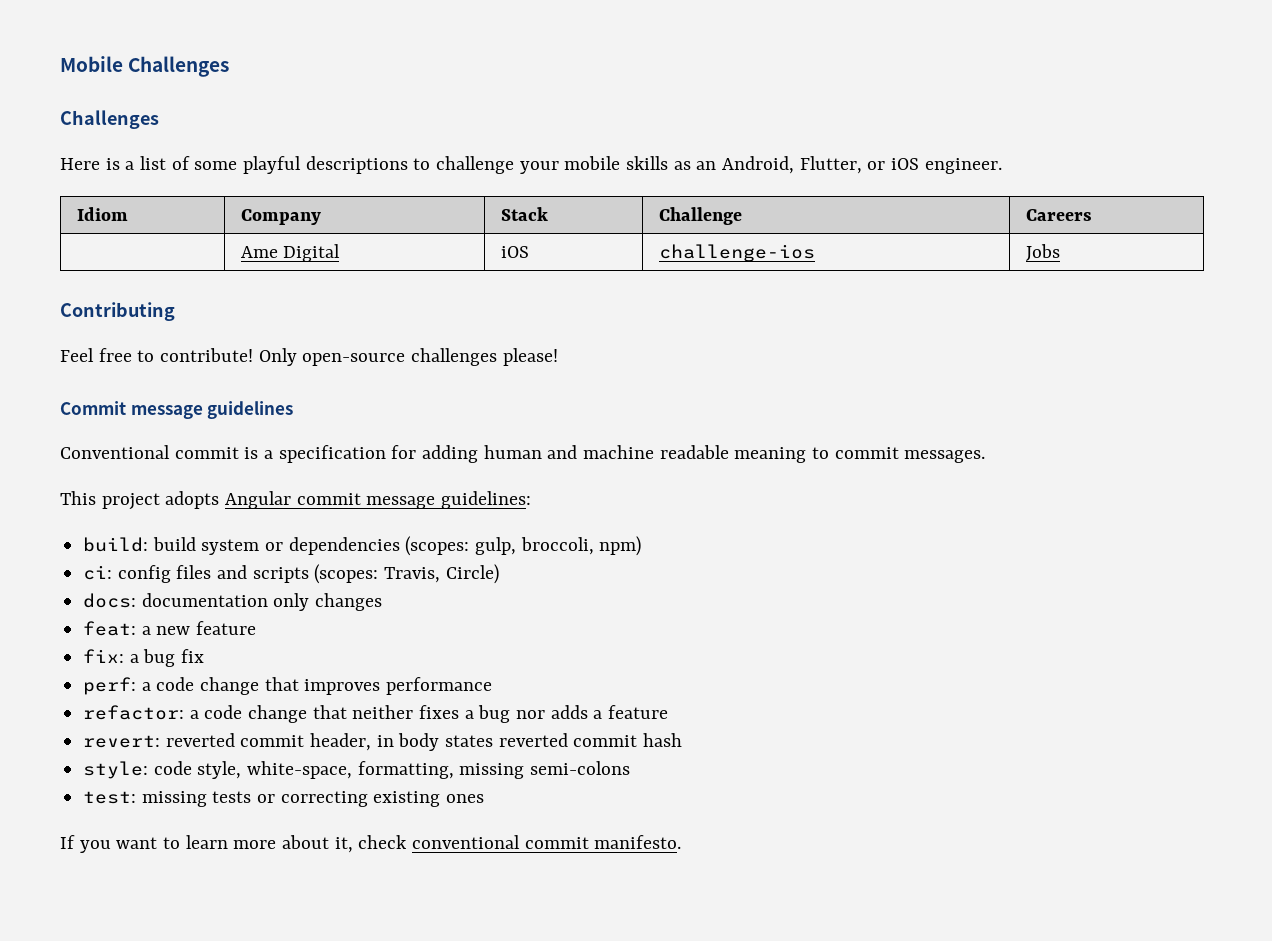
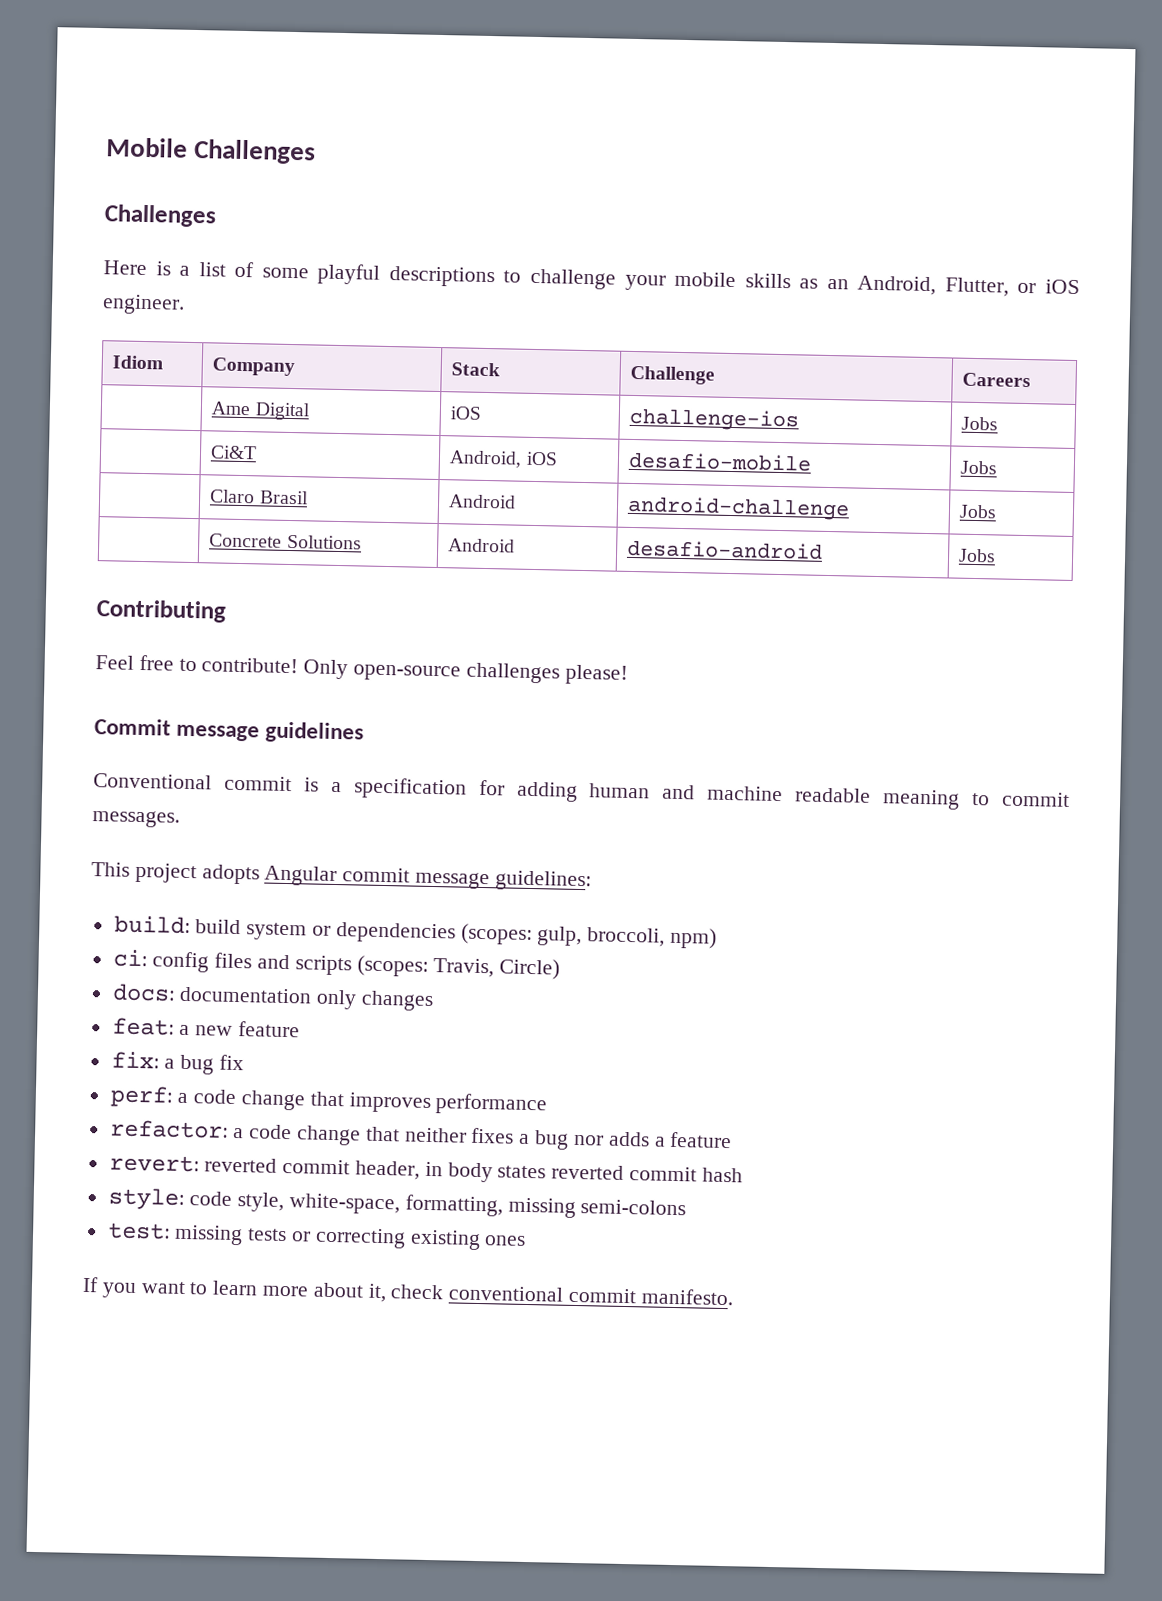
(1060, 252) none -> [210,445,258,460] [449,450,558,468] [628,451,813,472] [960,460,999,475] [210,489,309,505] [448,494,517,509] [627,495,851,521] [959,504,998,519] [209,533,362,550] [448,538,516,553] [627,539,824,560] [958,548,997,563] // | Ci&T | Android, iOS | desafio-mobile | Jobs // | Claro Brasil | Android | android-challenge | Jobs // | Concrete Solutions | Android | desafio-android | Jobs

